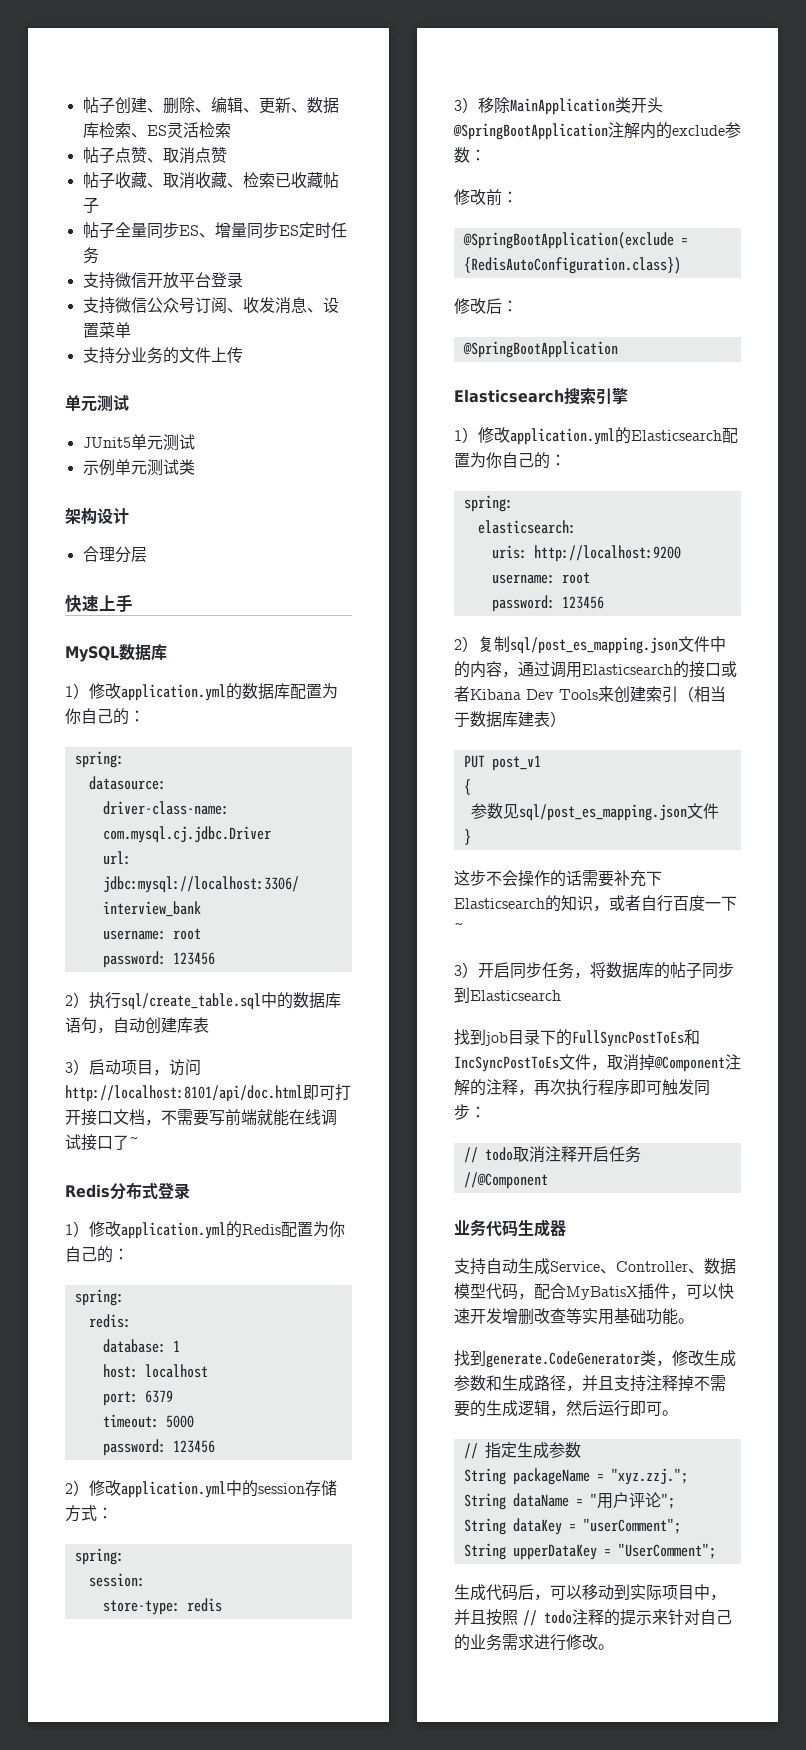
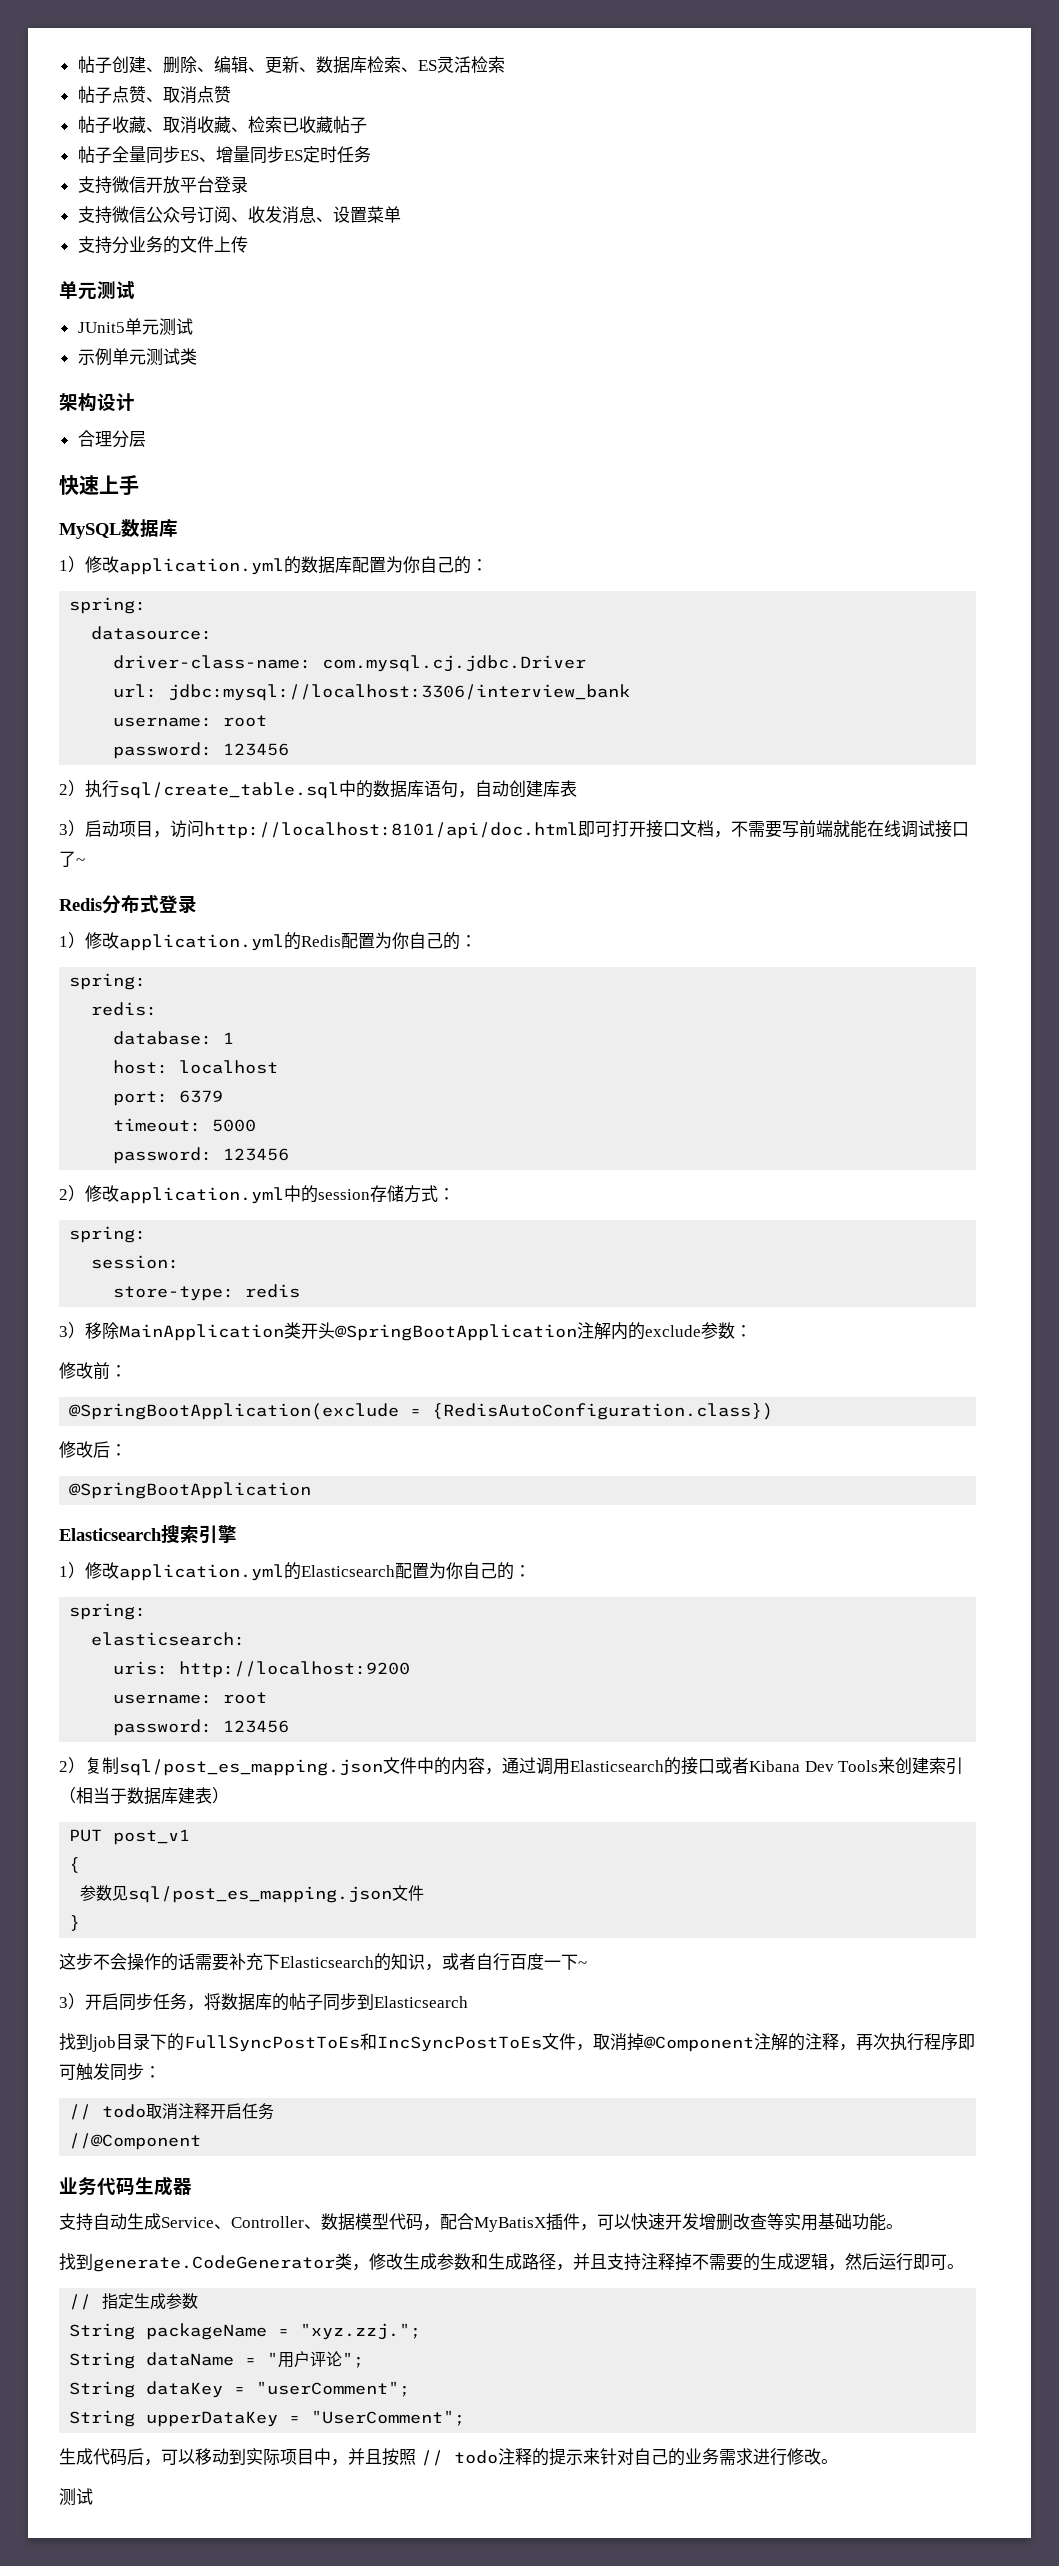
(614, 1647) none -> [59,2488,93,2506] // 测试

